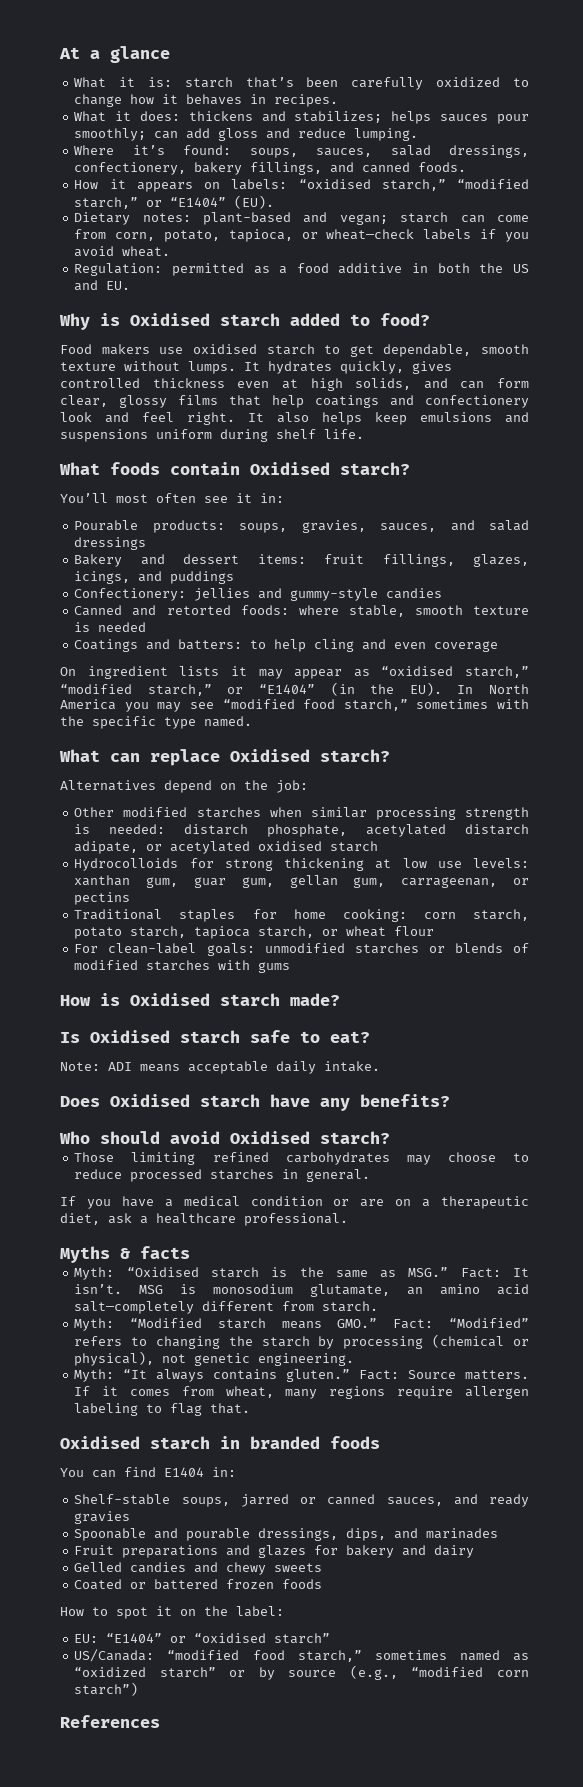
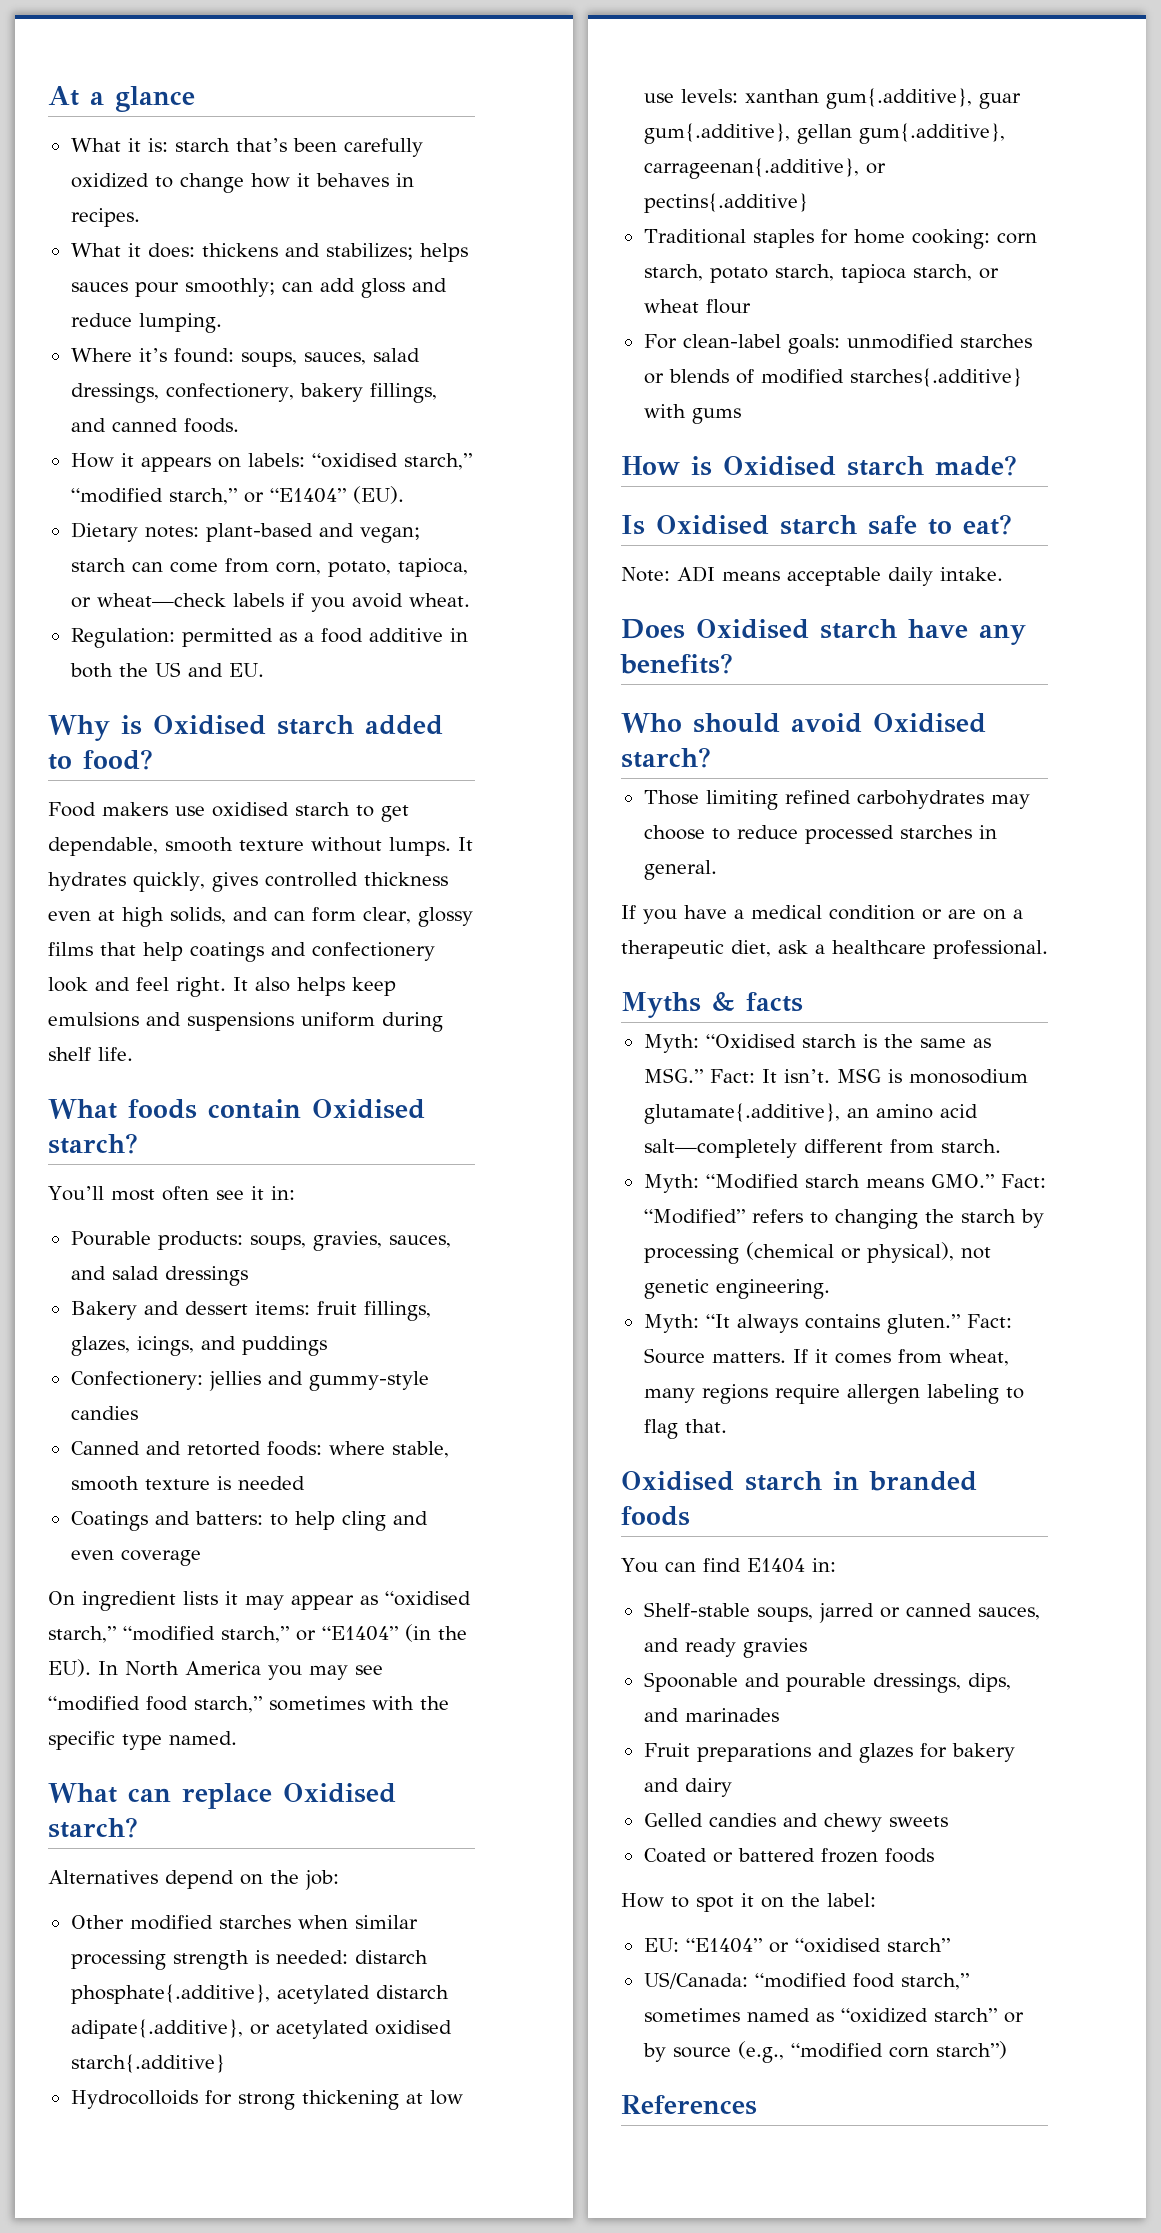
[267,824,348,837] phosphate, -> [70,1984,270,2004] phosphate{.additive},
[74,841,139,854] adipate, -> [70,2019,243,2039] adipate{.additive},
[330,841,379,852] starch -> [70,2054,225,2073] starch{.additive}
[146,875,529,888] [74,892,131,905] gum, guar gum, gellan gum, carrageenan, or pectins -> [825,88,1021,109] [643,123,1005,144] [643,158,886,179] [643,193,808,213] gum{.additive}, guar gum{.additive}, gellan gum{.additive}, carrageenan{.additive}, or pectins{.additive}
[146,960,211,971] starches -> [849,368,1022,387] starches{.additive}
[310,1284,391,1297] glutamate, -> [643,1103,840,1124] glutamate{.additive},

